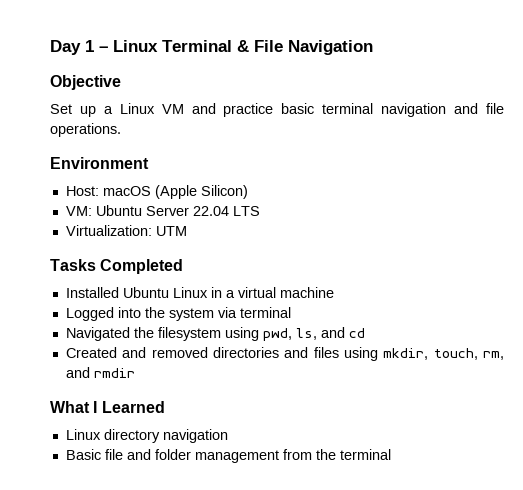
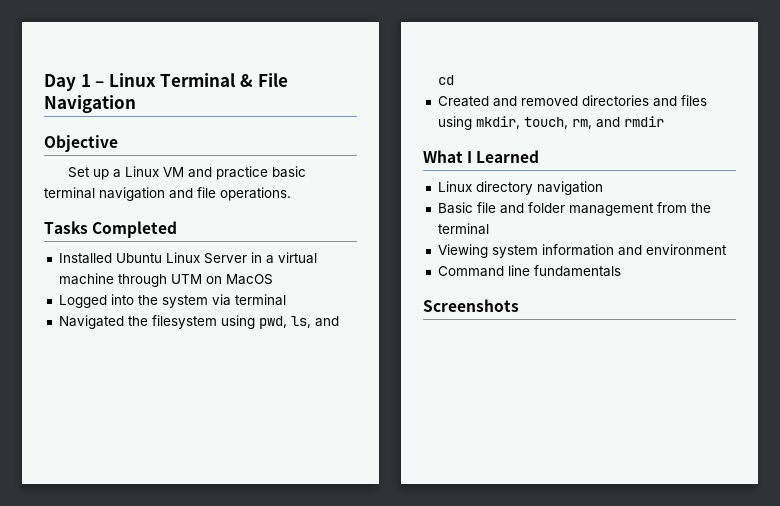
[50,157,149,169] [65,185,248,199] [65,205,260,216] [65,225,187,236] // Environment // Host: macOS (Apple Silicon) // VM: Ubuntu Server 22.04 LTS // Virtualization: UTM -> (291, 194) none
(208, 292) none -> [203,253,247,264] Server
(334, 292) none -> [117,274,273,287] through UTM on MacOS
(391, 454) none -> [437,244,727,258] [437,265,621,277] [423,299,519,312] // Viewing system information and environment // Command line fundamentals // Screenshots

